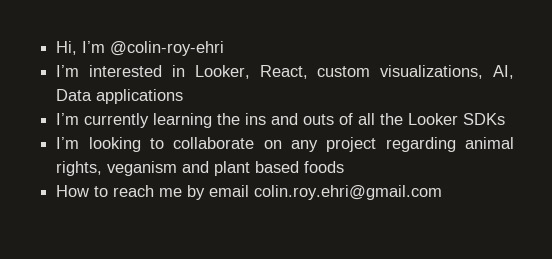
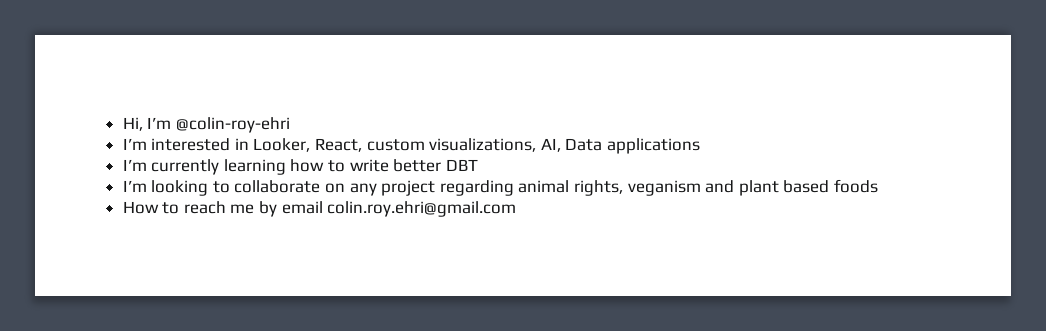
[217,113,506,125] the ins and outs of all the Looker SDKs -> [290,159,478,172] how to write better DBT

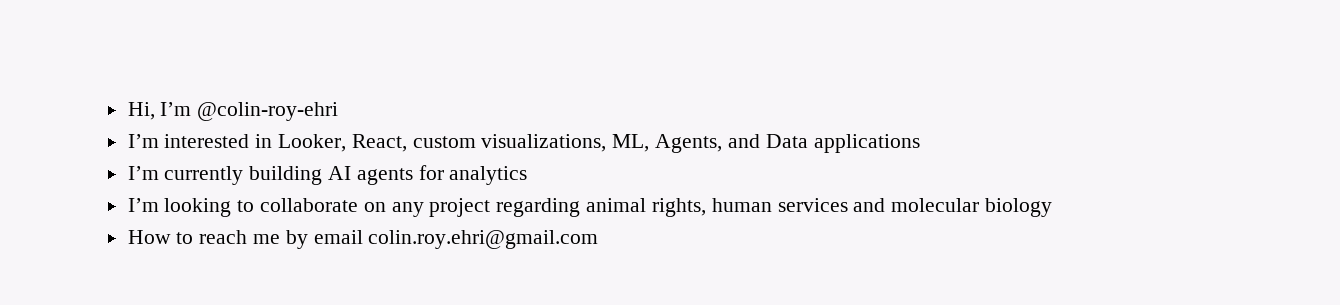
[540,138,561,152] AI, -> [612,134,760,153] ML, Agents, and
[223,159,478,175] learning how to write better DBT -> [249,165,528,185] building AI agents for analytics
[627,179,878,196] veganism and plant based foods -> [711,198,1052,217] human services and molecular biology

